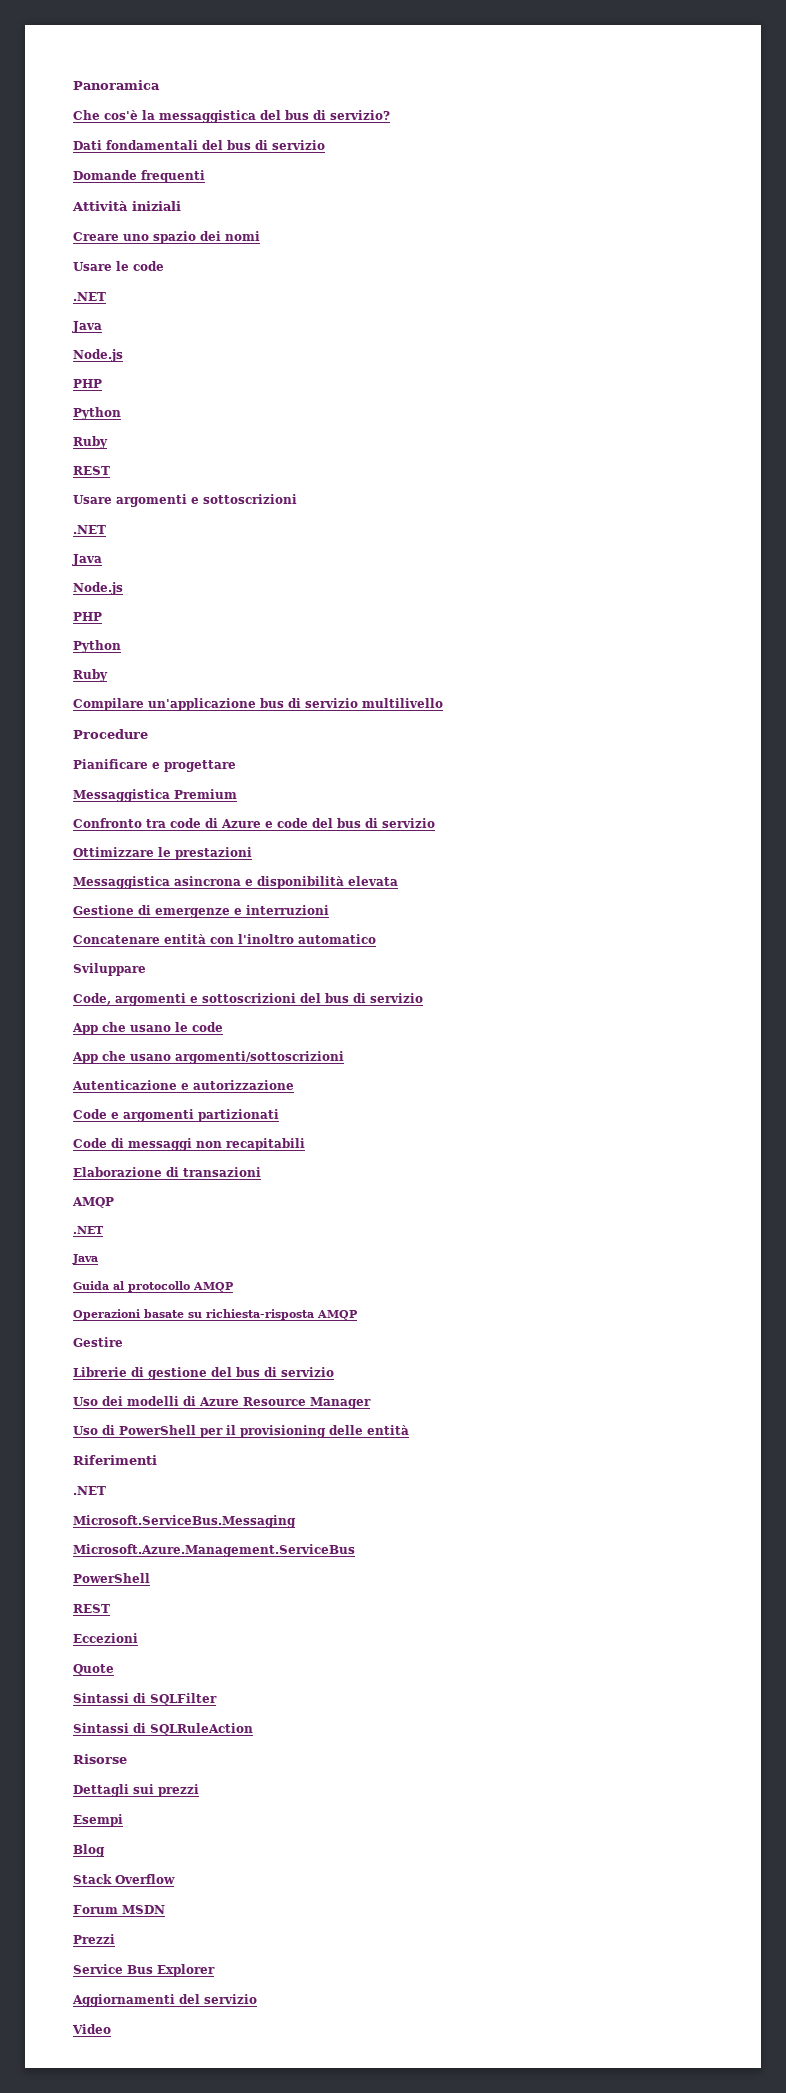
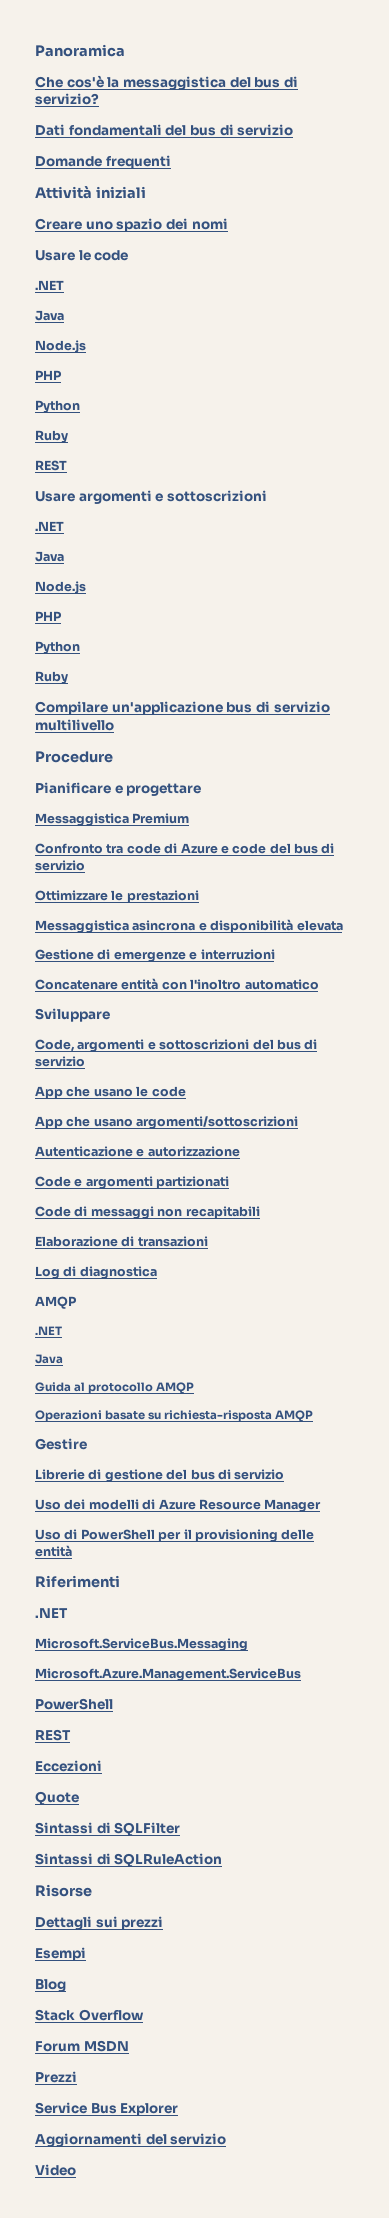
(261, 1172) none -> [35,1266,157,1279] // Log di diagnostica

